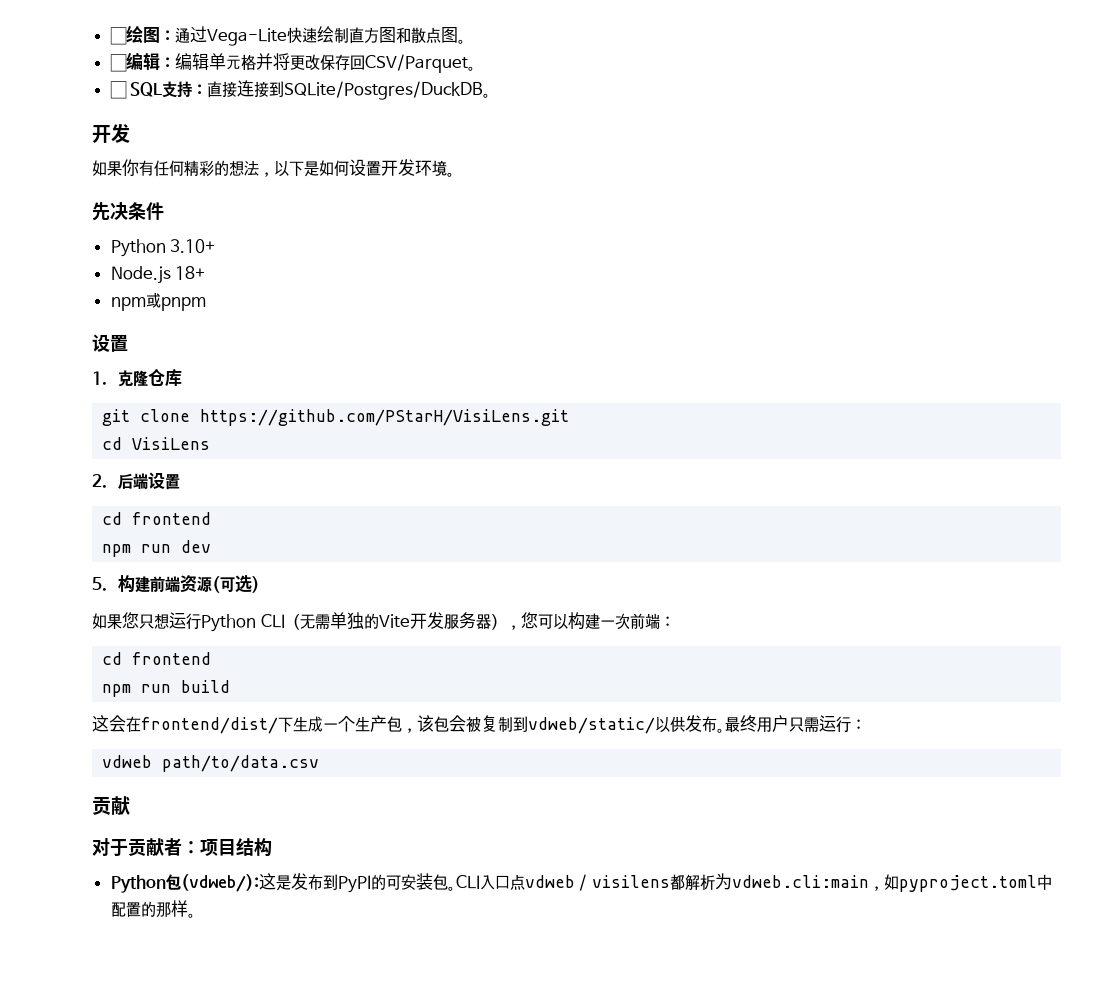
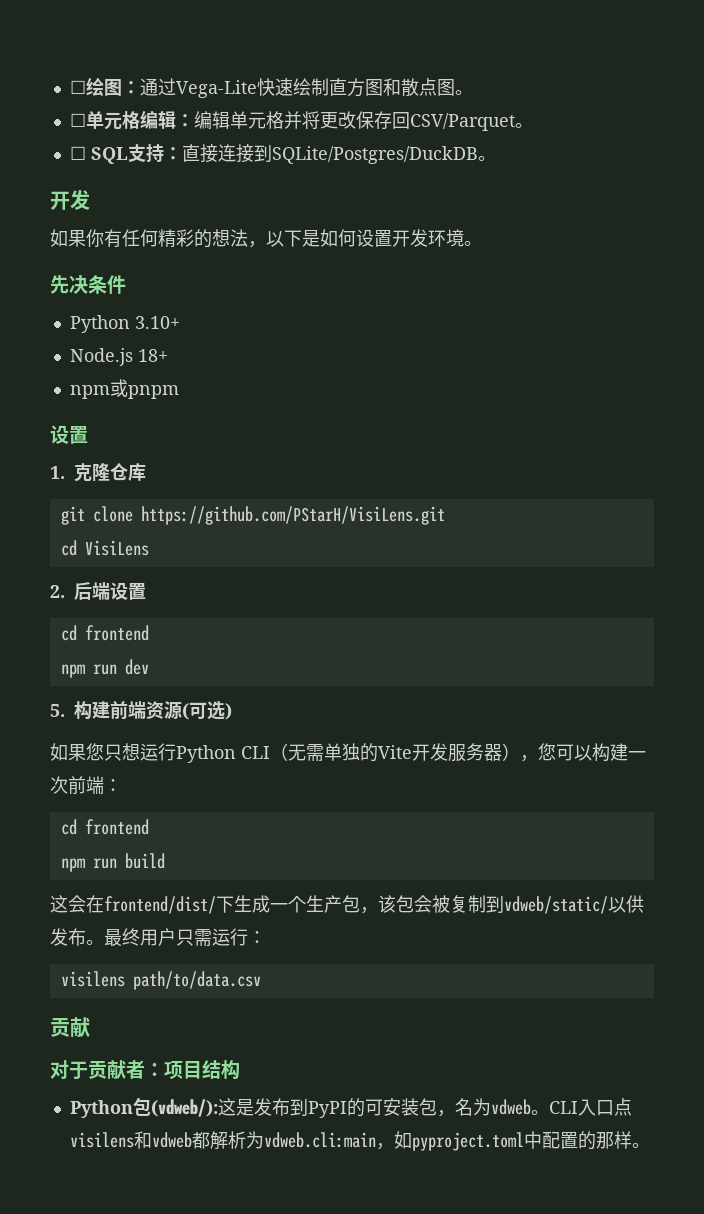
(127, 63) none -> [85,111,140,130] 单元格
[102,755,153,768] vdweb -> [60,971,125,987] visilens
(448, 882) none -> [436,1098,531,1117] ，名为vdweb
[524,874,670,891] vdweb / visilens -> [69,1131,192,1149] visilens和vdweb

